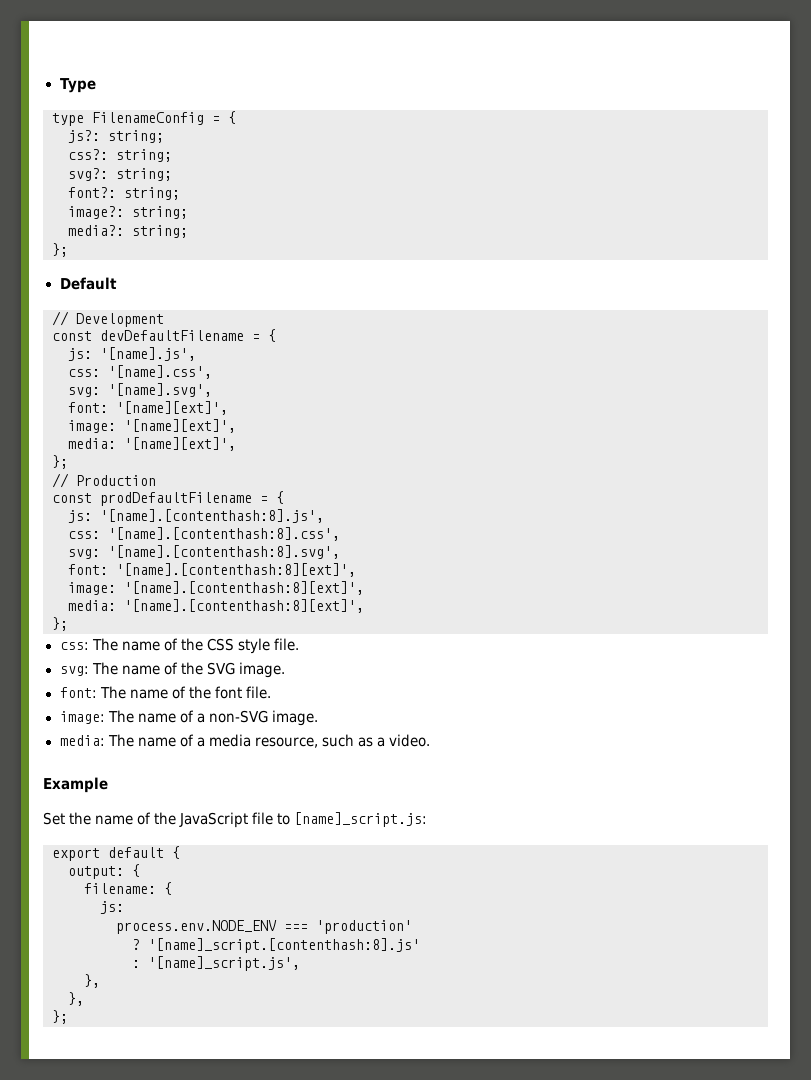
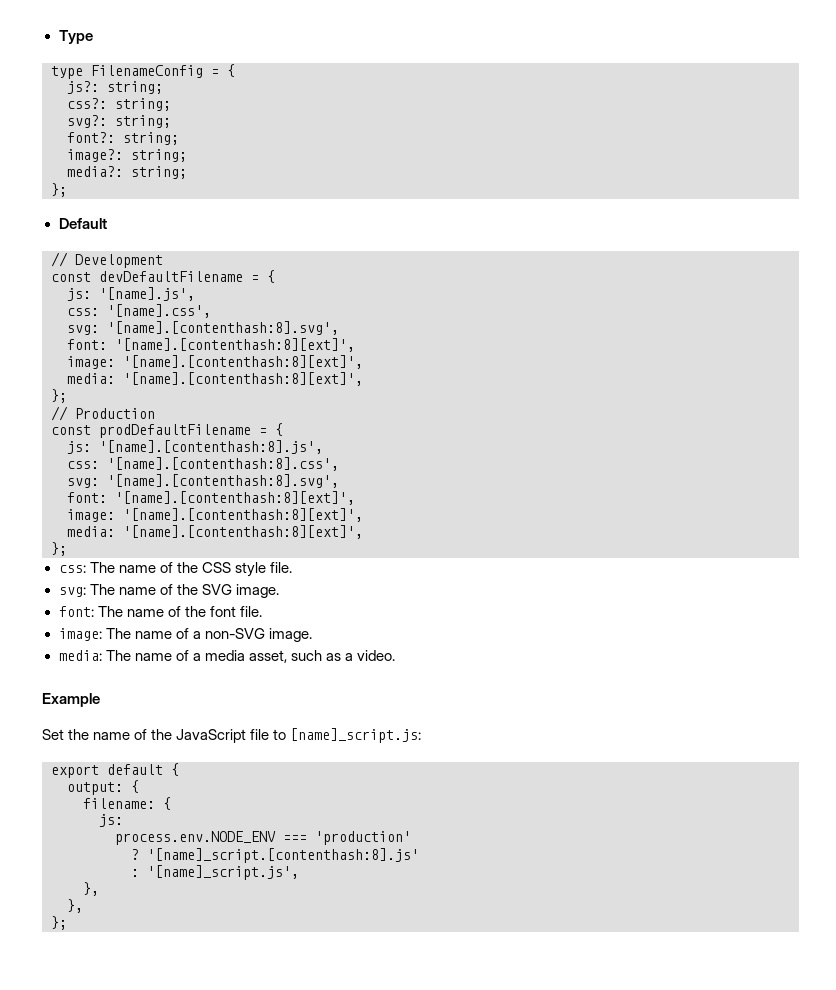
[108,383,212,397] [68,401,228,415] [68,419,236,433] [68,437,236,451] '[name].svg', // font: '[name][ext]', // image: '[name][ext]', // media: '[name][ext]', -> [107,321,339,335] [67,338,355,352] [67,355,363,369] [67,372,363,386] '[name].[contenthash:8].svg', // font: '[name].[contenthash:8][ext]', // image: '[name].[contenthash:8][ext]', // media: '[name].[contenthash:8][ext]',
[254,737,318,748] resource, -> [248,650,287,663] asset,

